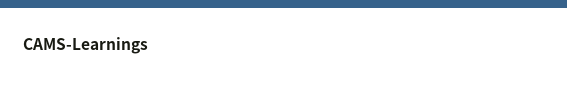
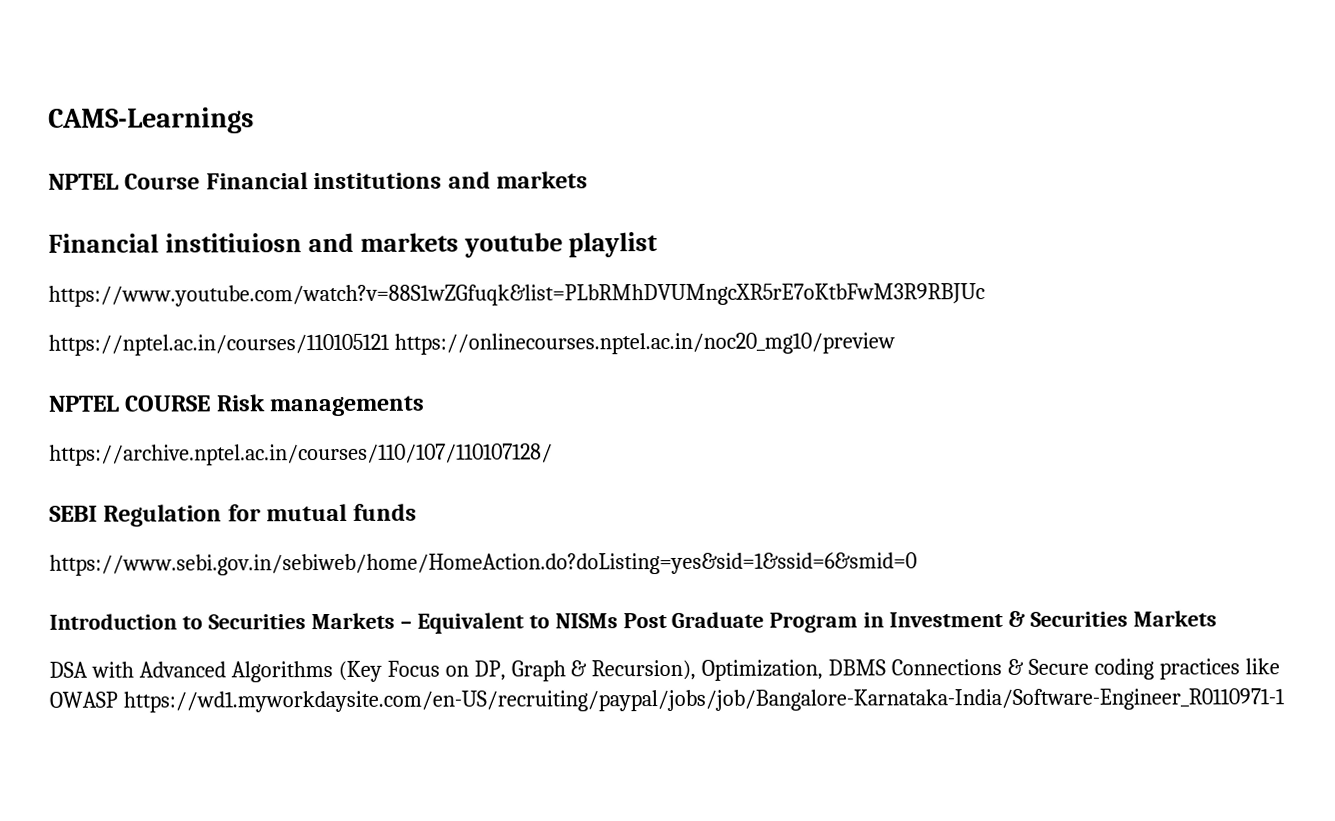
(148, 45) none -> [48,171,589,190] [48,232,659,258] [48,283,985,307] [48,332,895,356] [48,394,426,417] [49,443,553,466] [49,503,417,527] [49,552,917,576] [49,610,1218,634] [49,658,1280,683] [49,688,1285,713] // NPTEL Course Financial institutions and markets // Financial institiuiosn and markets youtube playlist // https://www.youtube.com/watch?v=88S1wZGfuqk&list=PLbRMhDVUMngcXR5rE7oKtbFwM3R9RBJUc // https://nptel.ac.in/courses/110105121 https://onlinecourses.nptel.ac.in/noc20_mg10/preview // NPTEL COURSE Risk managements // https://archive.nptel.ac.in/courses/110/107/110107128/ // SEBI Regulation for mutual funds // https://www.sebi.gov.in/sebiweb/home/HomeAction.do?doListing=yes&sid=1&ssid=6&smid=0 // Introduction to Securities Markets – Equivalent to NISMs Post Graduate Program in Investment & Securities Markets // DSA with Advanced Algorithms (Key Focus on DP, Graph & Recursion), Optimization, DBMS Connections & Secure coding practices like OWASP https://wd1.myworkdaysite.com/en-US/recruiting/paypal/jobs/job/Bangalore-Karnataka-India/Software-Engineer_R0110971-1

